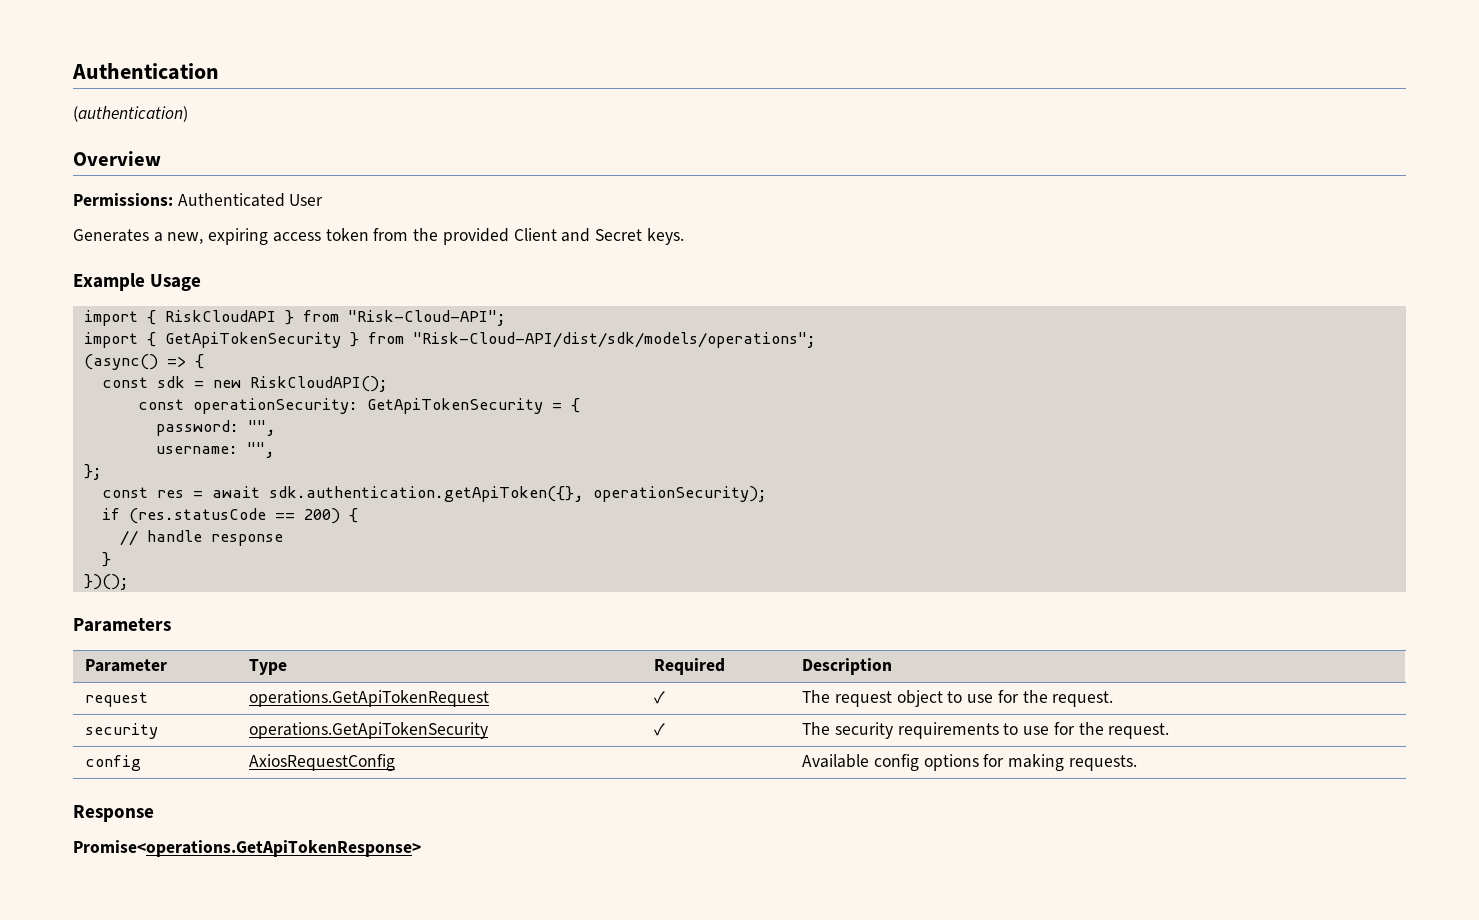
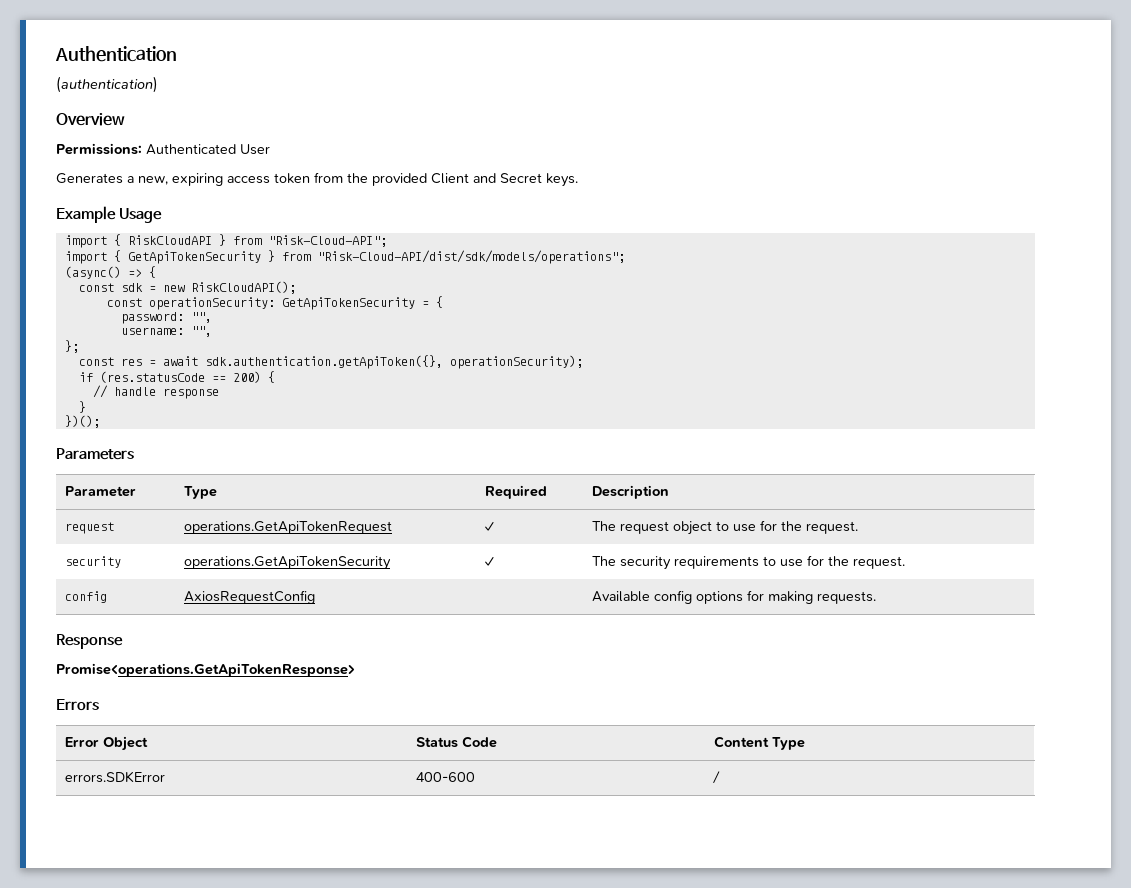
(421, 848) none -> [56,699,99,711] [65,736,149,751] [416,736,498,748] [714,736,806,750] [65,771,166,783] [416,772,476,782] [712,771,721,784] // Errors // Error Object | Status Code | Content Type // errors.SDKError | 400-600 | /

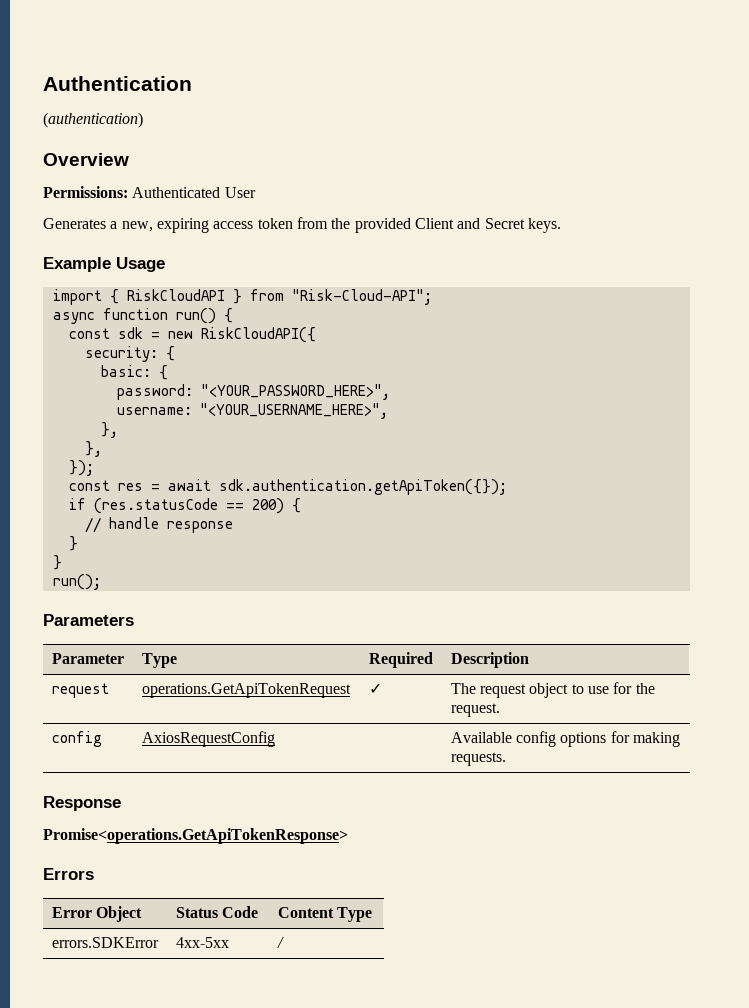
[64,250,625,264] [64,266,142,279] import { GetApiTokenSecurity } from "Risk-Cloud-API/dist/sdk/models/operations"; // (async() => -> [52,308,216,324] async function run()
[190,281,296,294] [106,297,429,310] RiskCloudAPI(); // const operationSecurity: GetApiTokenSecurity = -> [200,327,316,343] [84,346,175,362] [100,365,151,377] RiskCloudAPI({ // security: { // basic:
[190,312,212,323] "", -> [200,384,390,400] "<YOUR_PASSWORD_HERE>",
[190,326,212,337] [64,340,79,353] "", // }; -> [199,403,388,419] [100,422,118,438] [84,441,102,457] [68,460,94,476] "<YOUR_USERNAME_HERE>", // }, // }, // });
[204,355,583,369] sdk.authentication.getApiToken({}, operationSecurity); -> [218,479,507,495] sdk.authentication.getApiToken({});
[64,415,100,428] })(); -> [52,555,62,570] [52,574,101,590] } // run();
[65,556,122,568] [184,556,392,570] [485,557,495,566] [592,555,906,570] // security | operations.GetApiTokenSecurity | ✓ | The security requirements to use for the request. -> (500, 710) none
[416,772,476,782] 400-600 -> [175,937,229,948] 4xx-5xx

